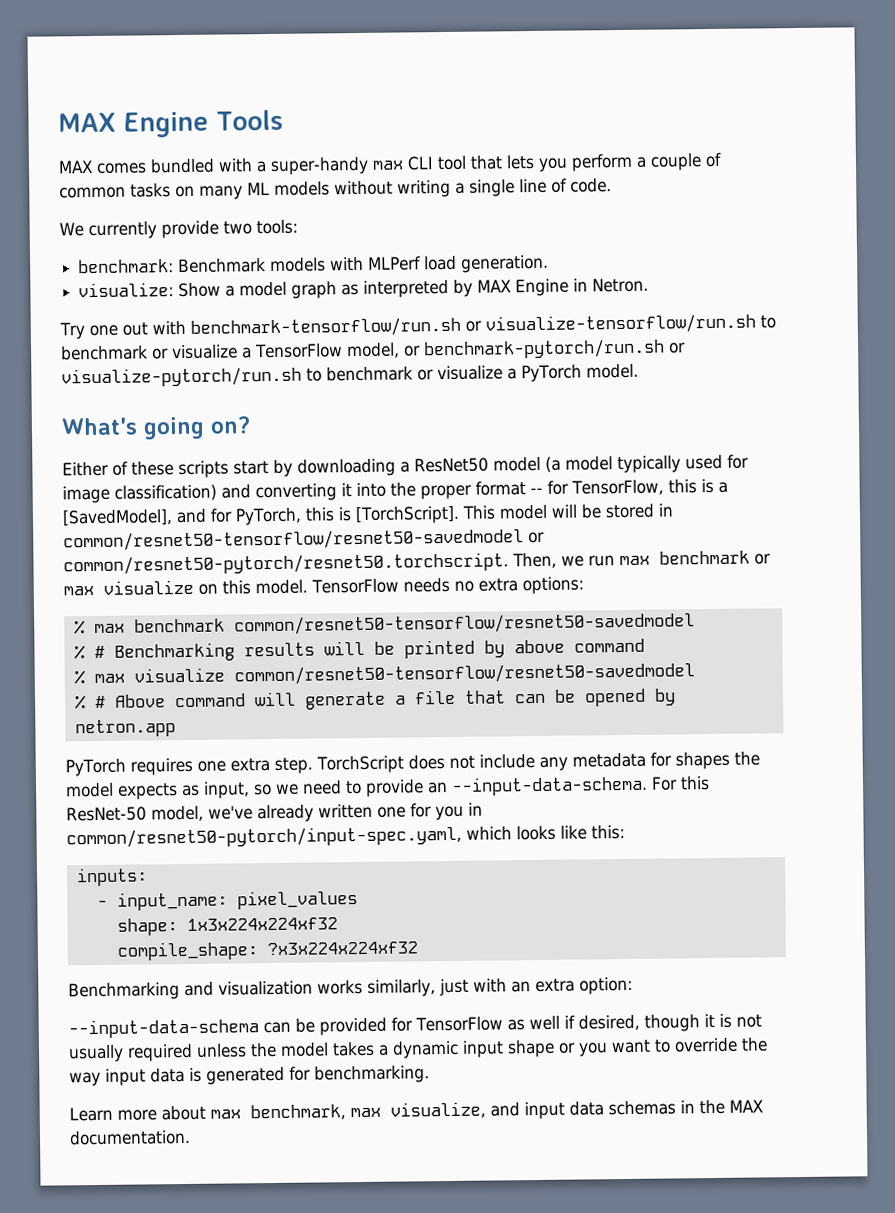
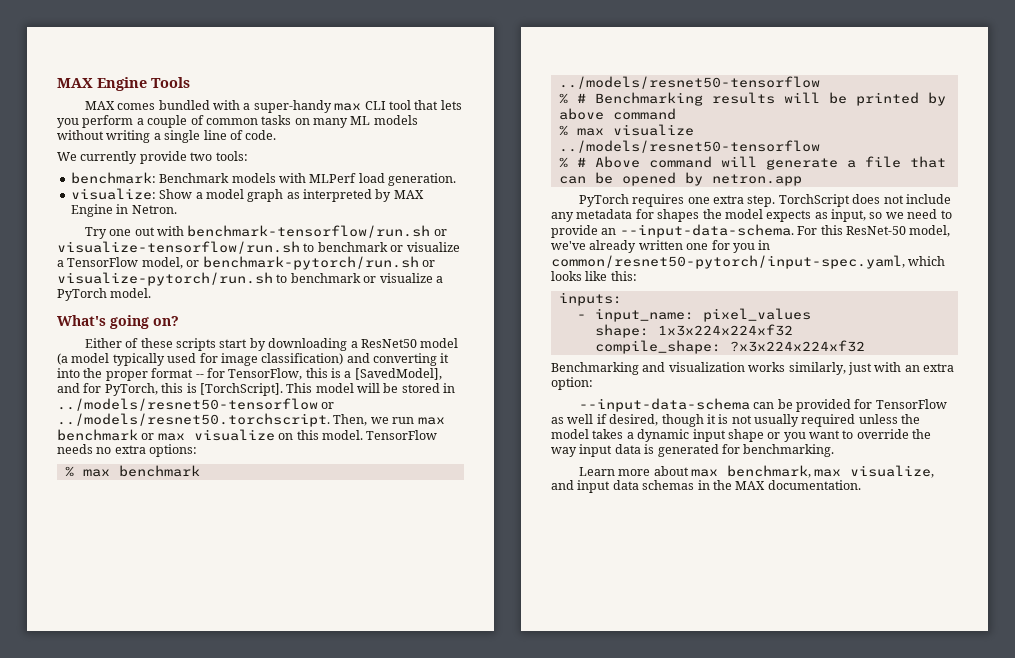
[63,528,545,552] [63,552,509,576] common/resnet50-tensorflow/resnet50-savedmodel or common/resnet50-pytorch/resnet50.torchscript. -> [57,398,335,411] [57,413,330,427] ../models/resnet50-tensorflow or ../models/resnet50.torchscript.
[233,612,695,636] common/resnet50-tensorflow/resnet50-savedmodel -> [558,76,820,89] ../models/resnet50-tensorflow
[233,662,695,686] common/resnet50-tensorflow/resnet50-savedmodel -> [558,140,820,153] ../models/resnet50-tensorflow

